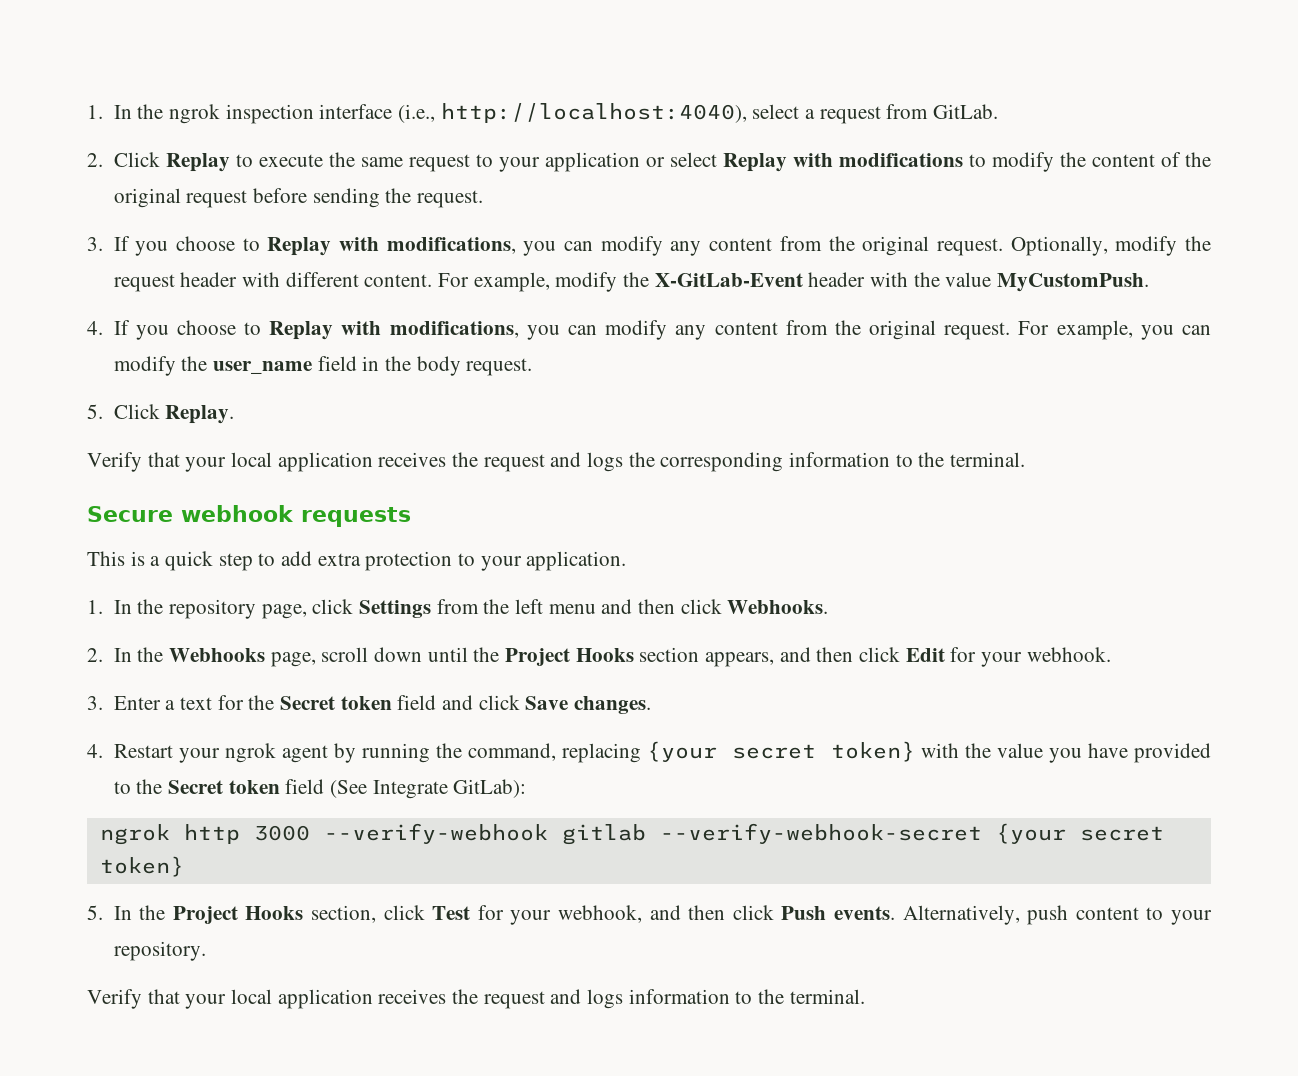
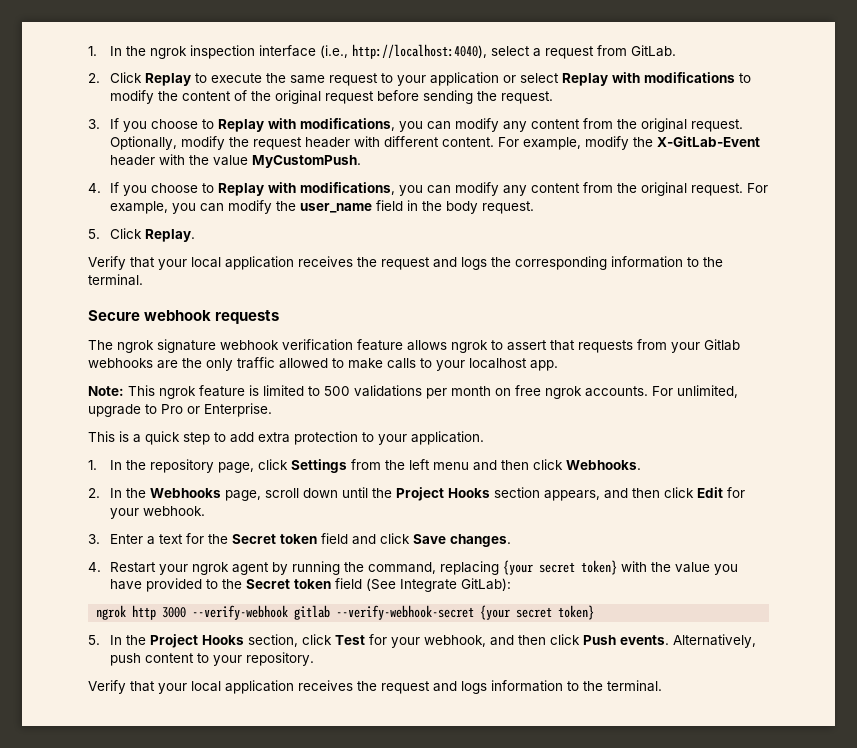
(411, 517) none -> [88,339,740,353] [88,357,558,371] [88,385,738,399] [88,403,272,417] // The ngrok signature webhook verification feature allows ngrok to assert that requests from your Gitlab webhooks are the only traffic allowed to make calls to your localhost app. // Note: This ngrok feature is limited to 500 validations per month on free ngrok accounts. For unlimited, upgrade to Pro or Enterprise.

